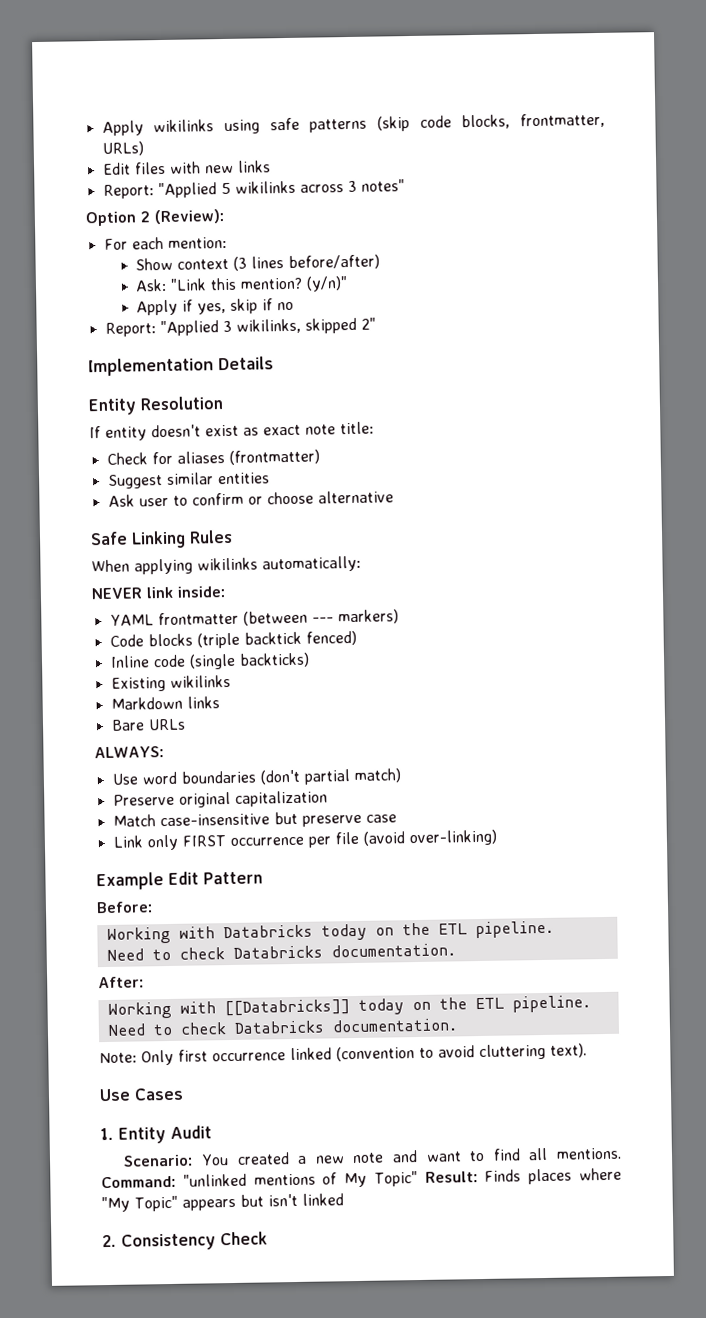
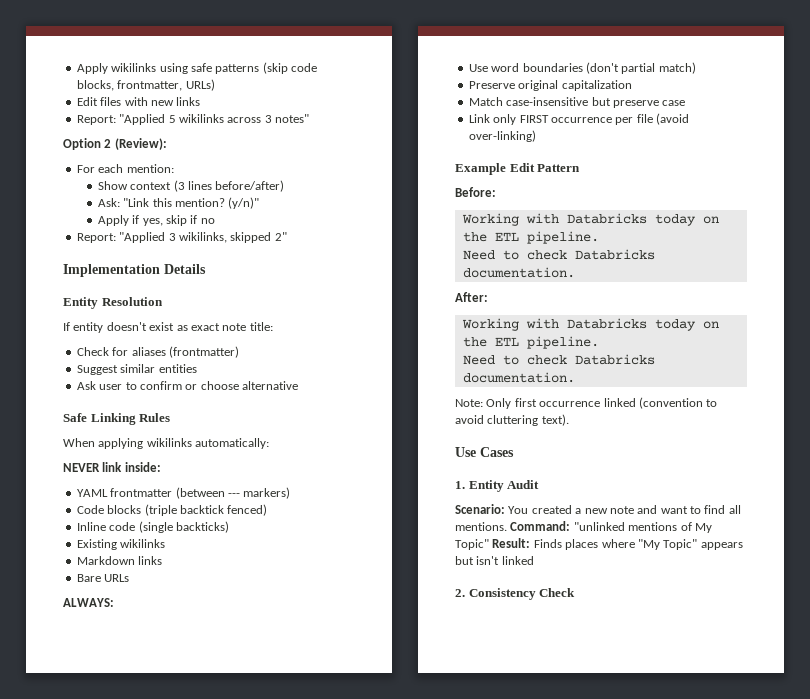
[223,999,350,1017] [[Databricks]] -> [566,318,647,329] Databricks

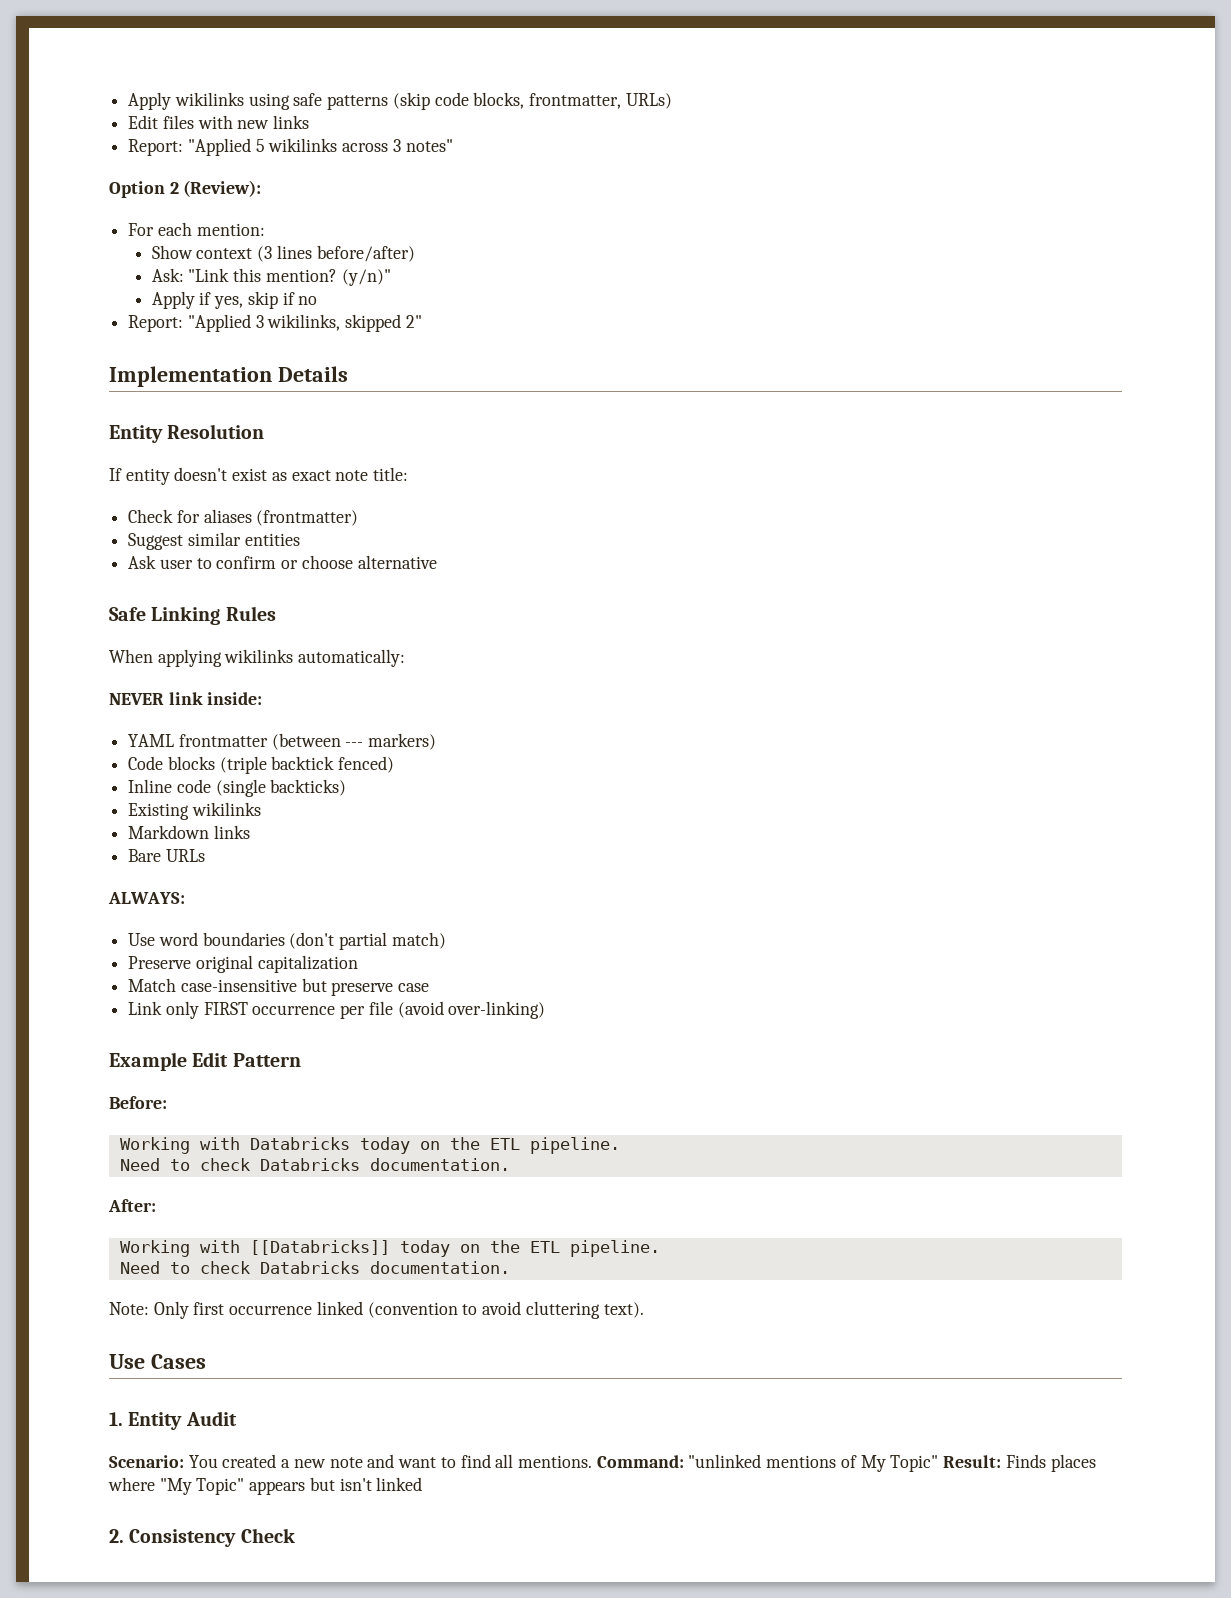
[566,318,647,329] Databricks -> [249,1240,390,1255] [[Databricks]]

